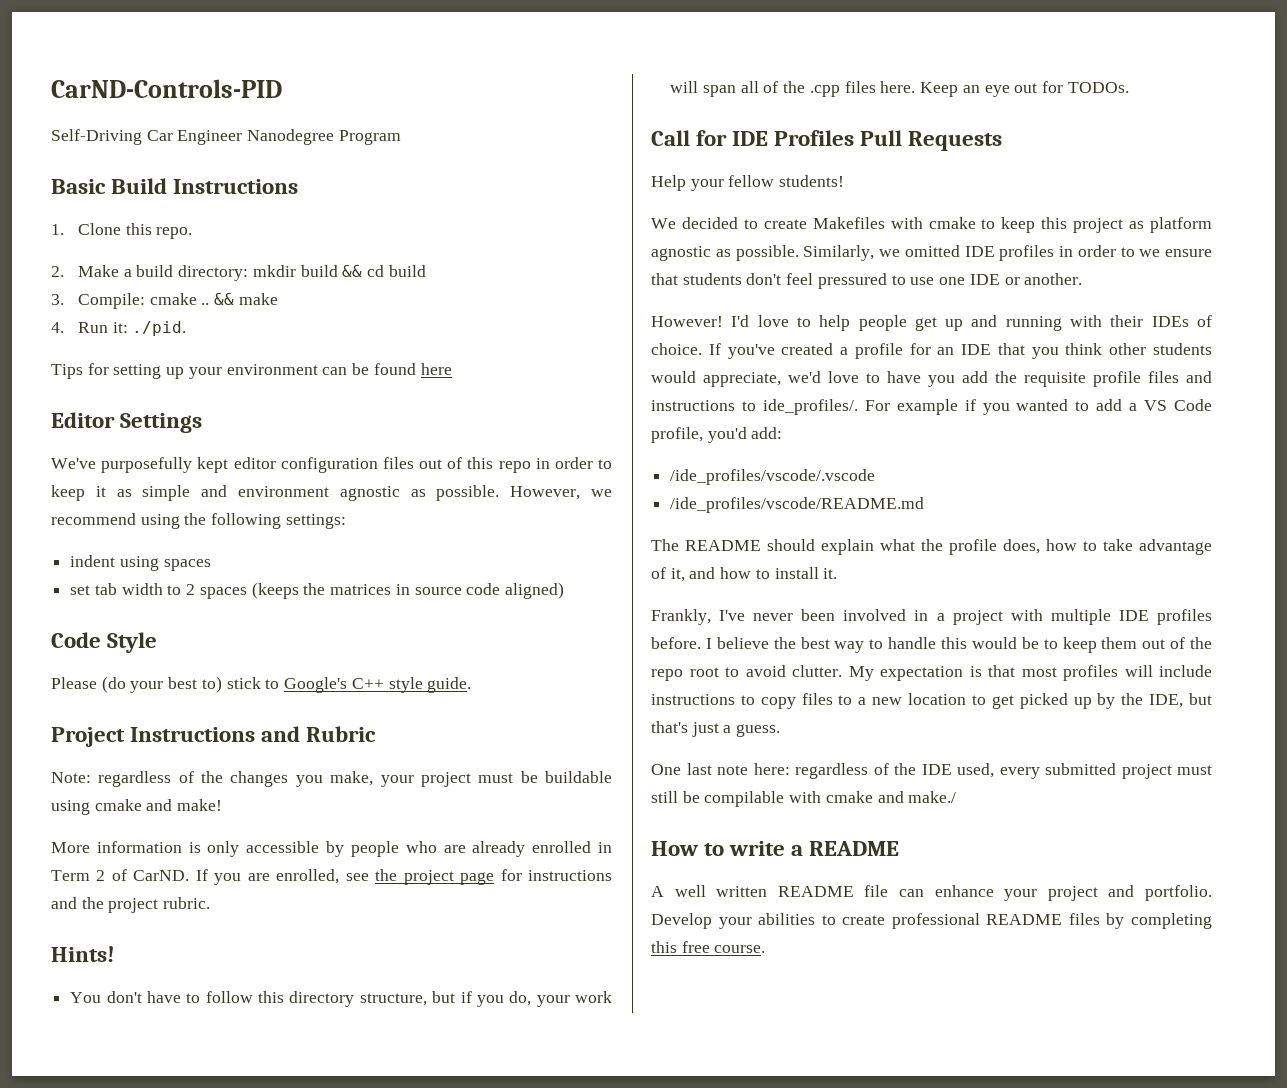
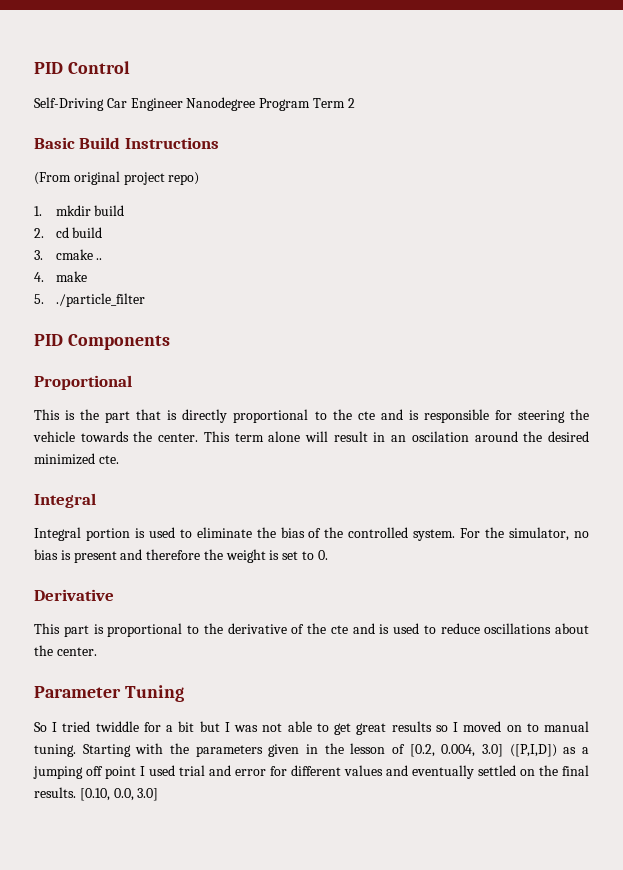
[51,79,282,98] CarND-Controls-PID -> [34,61,130,74] PID Control
(401, 137) none -> [312,98,355,108] Term 2
[51,223,193,239] [51,265,249,281] 1. Clone this repo. // 2. Make a build directory: -> [34,171,200,185] [34,206,42,216] (From original project repo) // 1.
[342,265,363,277] && -> [34,228,44,238] // 2.
[78,293,146,309] Compile: -> (43, 255) none
[214,293,235,305] && -> [34,272,44,282] // 4.
[51,321,187,336] [51,363,452,379] [51,412,203,433] [51,457,613,473] [51,485,612,501] [51,513,346,529] [70,555,211,571] [70,582,564,599] [51,632,158,653] [51,676,472,693] [51,726,377,747] [51,771,613,787] [51,799,223,815] [51,841,612,857] [51,869,612,885] [51,897,211,913] [51,946,115,962] [70,991,613,1007] [670,81,1129,97] [651,130,1003,151] [651,175,845,191] [651,217,1212,233] [651,245,1212,261] [651,273,1083,289] [651,315,1212,331] [651,343,1212,359] [651,371,1212,387] [651,399,1212,415] [651,427,783,443] [670,469,876,485] [670,497,925,513] [651,539,1212,555] [651,567,838,582] [651,609,1212,625] [651,637,1212,653] [651,665,1212,681] [651,693,1212,709] [651,721,781,737] [651,763,1212,779] [651,791,957,807] [651,841,900,856] [651,885,1212,901] [651,913,1212,929] [651,941,766,953] 4. Run it: ./pid. // Tips for setting up your environment can be found here // Editor Settings // We've purposefully kept editor configuration files out of this repo in order to keep it as simple and environment agnostic as possible. However, we recommend using the following settings: // indent using spaces // set tab width to 2 spaces (keeps the matrices in source code aligned) // Code Style // Please (do your best to) stick to Google's C++ style guide. // Project Instructions and Rubric // Note: regardless of the changes you make, your project must be buildable using cmake and make! // More information is only accessible by people who are already enrolled in Term 2 of CarND. If you are enrolled, see the project page for instructions and the project rubric. // Hints! // You don't have to follow this directory structure, but if you do, your work will span all of the .cpp files here. Keep an eye out for TODOs. // Call for IDE Profiles Pull Requests // Help your fellow students! // We decided to create Makefiles with cmake to keep this project as platform agnostic as possible. Similarly, we omitted IDE profiles in order to we ensure that students don't feel pressured to use one IDE or another. // However! I'd love to help people get up and running with their IDEs of choice. If you've created a profile for an IDE that you think other students would appreciate, we'd love to have you add the requisite profile files and instructions to ide_profiles/. For example if you wanted to add a VS Code profile, you'd add: // /ide_profiles/vscode/.vscode // /ide_profiles/vscode/README.md // The README should explain what the profile does, how to take advantage of it, and how to install it. // Frankly, I've never been involved in a project with multiple IDE profiles before. I believe the best way to handle this would be to keep them out of the repo root to avoid clutter. My expectation is that most profiles will include instructions to copy files to a new location to get picked up by the IDE, but that's just a guess. // One last note here: regardless of the IDE used, every submitted project must still be compilable with cmake and make./ // How to write a README // A well written README file can enhance your project and portfolio. Develop your abilities to create professional README files by completing this free course. -> [34,293,145,307] [34,334,170,350] [34,375,132,390] [34,409,589,423] [33,431,589,442] [34,453,119,465] [34,493,96,508] [34,527,589,541] [34,549,328,563] [34,589,114,601] [34,623,589,637] [34,645,97,656] [34,685,184,702] [34,721,589,735] [34,743,589,757] [33,765,589,779] [34,787,159,801] 5. ./particle_filter // PID Components // Proportional // This is the part that is directly proportional to the cte and is responsible for steering the vehicle towards the center. This term alone will result in an oscilation around the desired minimized cte. // Integral // Integral portion is used to eliminate the bias of the controlled system. For the simulator, no bias is present and therefore the weight is set to 0. // Derivative // This part is proportional to the derivative of the cte and is used to reduce oscillations about the center. // Parameter Tuning // So I tried twiddle for a bit but I was not able to get great results so I moved on to manual tuning. Starting with the parameters given in the lesson of [0.2, 0.004, 3.0] ([P,I,D]) as a jumping off point I used trial and error for different values and eventually settled on the final results. [0.10, 0.0, 3.0]

